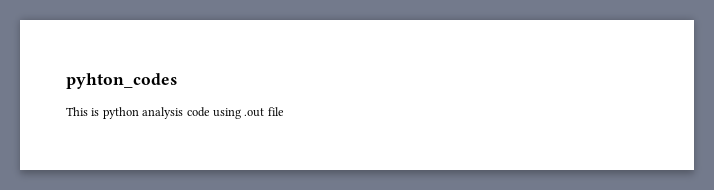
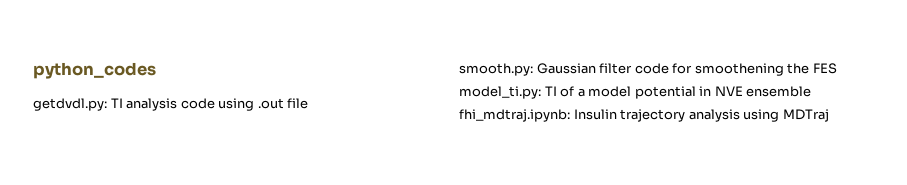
[66,73,177,89] [66,107,139,119] pyhton_codes // This is python -> [33,62,156,79] [33,98,123,111] python_codes // getdvdl.py: TI
(284, 111) none -> [459,63,837,76] [459,86,812,99] [459,109,829,122] // smooth.py: Gaussian filter code for smoothening the FES // model_ti.py: TI of a model potential in NVE ensemble // fhi_mdtraj.ipynb: Insulin trajectory analysis using MDTraj

